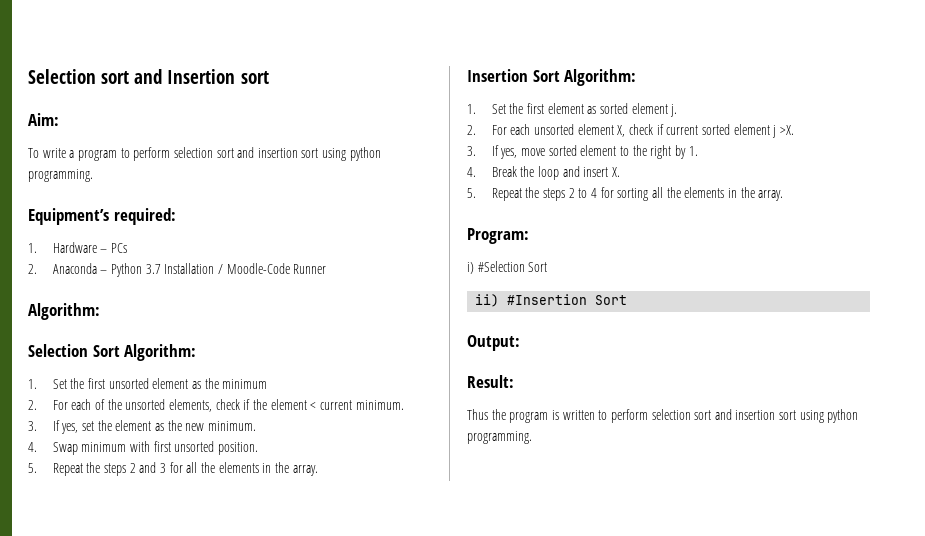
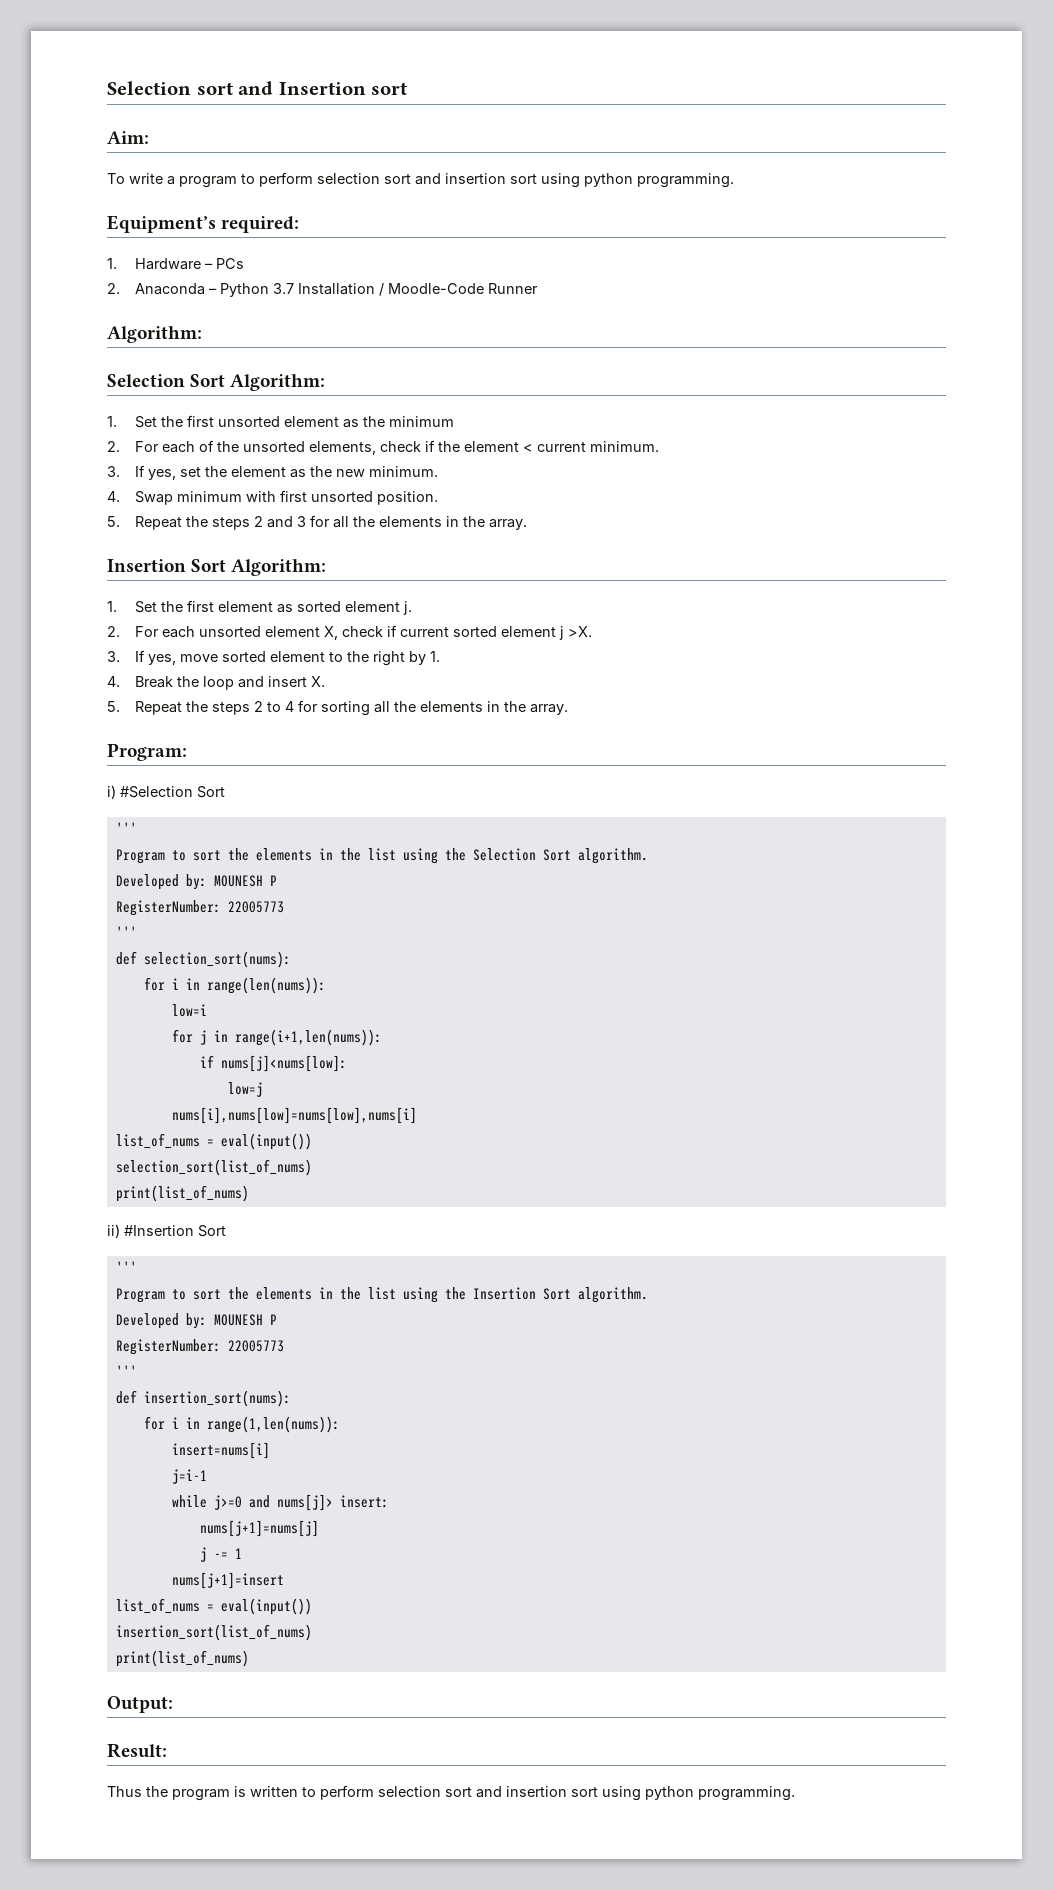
[475,294,628,307] ii) #Insertion Sort -> [115,822,137,834] [115,848,648,864] [115,874,277,890] [115,900,284,916] [115,926,137,938] [115,951,291,968] [143,977,326,994] [171,1004,207,1017] [171,1029,382,1046] [199,1055,347,1072] [227,1082,263,1097] [171,1107,417,1124] [115,1133,312,1150] [115,1159,312,1176] [115,1185,249,1202] [107,1224,226,1238] [115,1261,137,1273] [115,1287,648,1303] [115,1313,277,1329] [115,1339,284,1355] [115,1365,137,1377] [115,1390,291,1407] [143,1416,340,1433] [171,1442,270,1459] [171,1469,207,1484] [171,1494,389,1511] [199,1520,319,1537] [199,1547,242,1562] [171,1572,284,1589] [115,1598,312,1615] [115,1624,312,1641] [115,1650,249,1667] ''' // Program to sort the elements in the list using the Selection Sort algorithm. // Developed by: MOUNESH P // RegisterNumber: 22005773 // ''' // def selection_sort(nums): // for i in range(len(nums)): // low=i // for j in range(i+1,len(nums)): // if nums[j]<nums[low]: // low=j // nums[i],nums[low]=nums[low],nums[i] // list_of_nums = eval(input()) // selection_sort(list_of_nums) // print(list_of_nums) // ii) #Insertion Sort // ''' // Program to sort the elements in the list using the Insertion Sort algorithm. // Developed by: MOUNESH P // RegisterNumber: 22005773 // ''' // def insertion_sort(nums): // for i in range(1,len(nums)): // insert=nums[i] // j=i-1 // while j>=0 and nums[j]> insert: // nums[j+1]=nums[j] // j -= 1 // nums[j+1]=insert // list_of_nums = eval(input()) // insertion_sort(list_of_nums) // print(list_of_nums)

